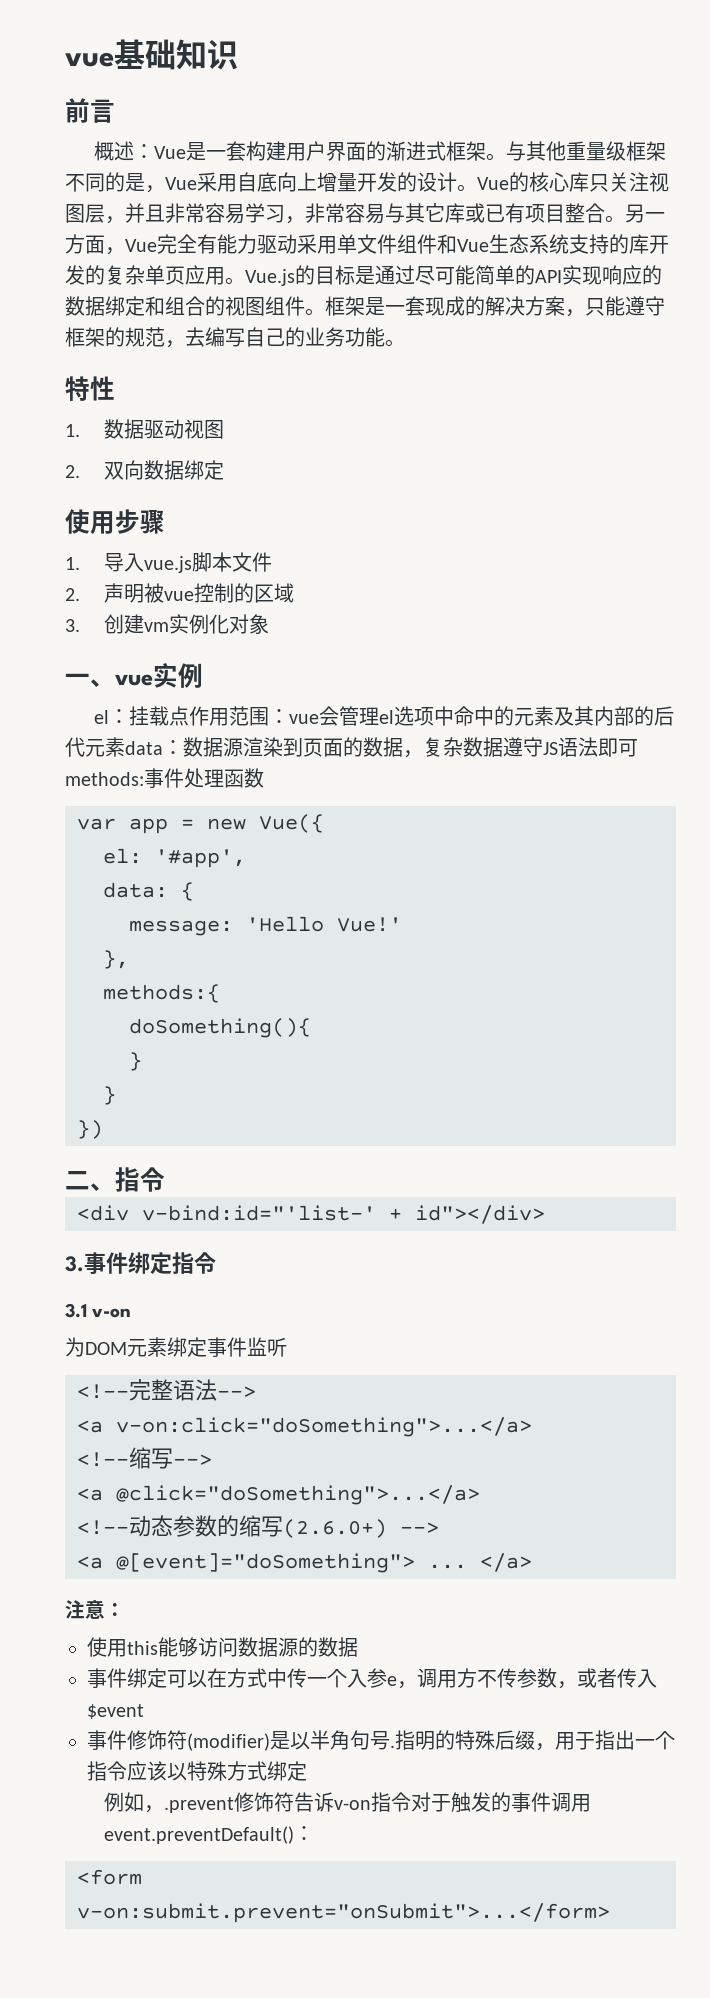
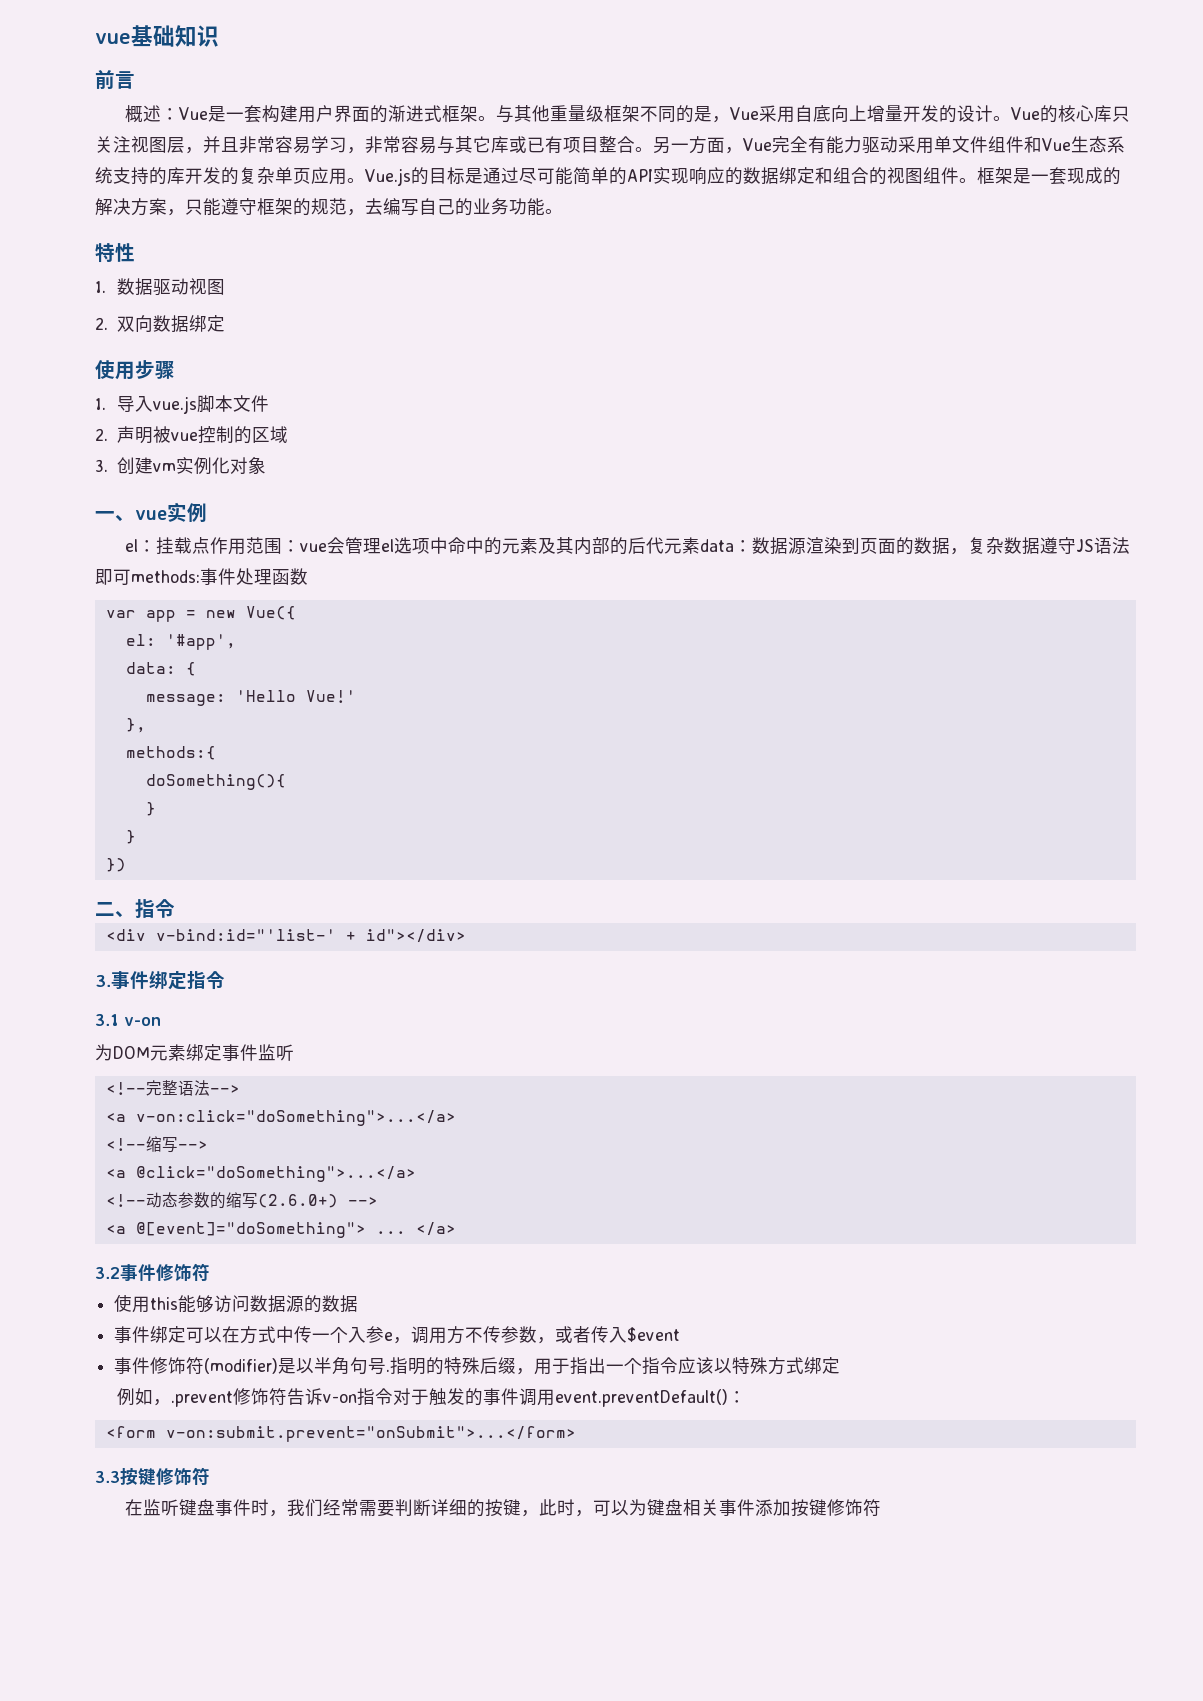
[65,1600,125,1619] 注意： -> [95,1263,210,1281] 3.2事件修饰符
(610, 1913) none -> [95,1467,210,1486] [124,1499,881,1517] // 3.3按键修饰符 // 在监听键盘事件时，我们经常需要判断详细的按键，此时，可以为键盘相关事件添加按键修饰符

